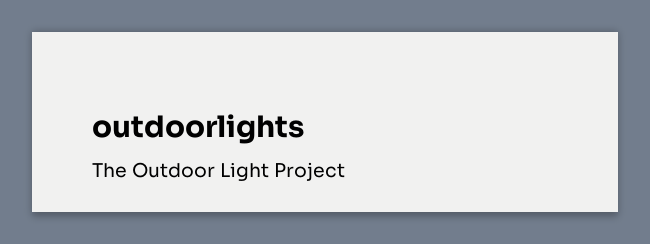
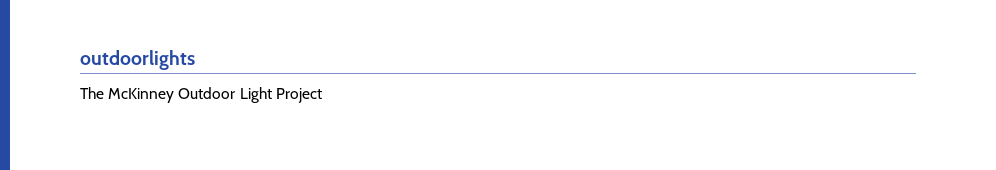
(127, 170) none -> [108,88,175,103] McKinney

